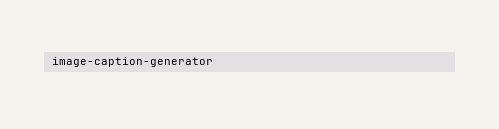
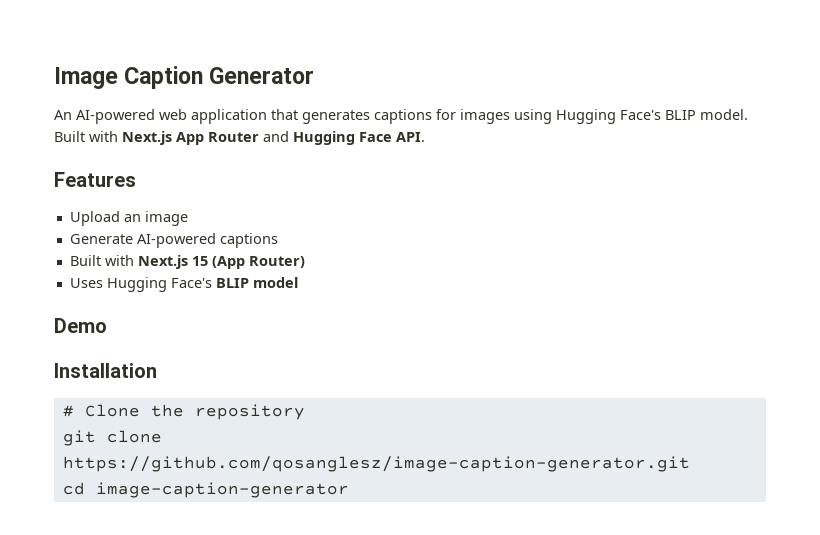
(51, 62) none -> [54,66,315,89] [54,109,748,124] [54,131,425,145] [54,172,136,187] [69,211,188,226] [69,233,278,248] [69,255,305,269] [69,277,298,292] [54,318,107,333] [54,363,157,378] [62,404,305,420] [62,430,162,446] [62,456,690,472] [62,482,85,495] Image Caption Generator // An AI-powered web application that generates captions for images using Hugging Face's BLIP model. Built with Next.js App Router and Hugging Face API. // Features // Upload an image // Generate AI-powered captions // Built with Next.js 15 (App Router) // Uses Hugging Face's BLIP model // Demo // Installation // # Clone the repository // git clone https://github.com/qosanglesz/image-caption-generator.git // cd

